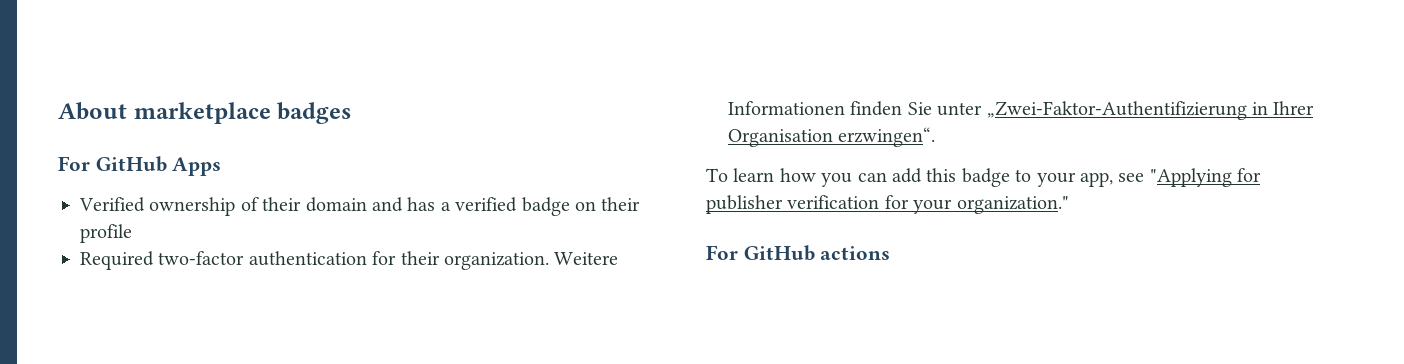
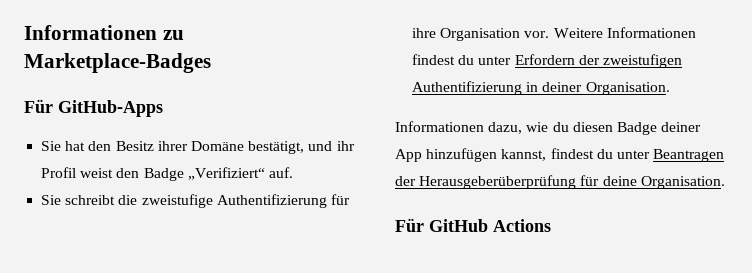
[58,102,352,124] [58,156,222,176] [79,197,641,216] [80,224,132,243] [80,251,619,270] [728,101,1315,120] [728,127,936,147] [706,168,1262,187] [706,195,1069,214] [706,245,891,261] About marketplace badges // For GitHub Apps // Verified ownership of their domain and has a verified badge on their profile // Required two-factor authentication for their organization. Weitere Informationen finden Sie unter „Zwei-Faktor-Authentifizierung in Ihrer Organisation erzwingen“. // To learn how you can add this badge to your app, see "Applying for publisher verification for your organization." // For GitHub actions -> [24,25,184,40] [24,53,211,73] [24,99,163,117] [41,141,355,154] [41,167,293,181] [41,194,350,208] [412,27,696,41] [412,54,682,68] [412,81,670,95] [395,121,702,135] [395,148,725,162] [395,175,725,189] [395,218,551,232] Informationen zu Marketplace-Badges // Für GitHub-Apps // Sie hat den Besitz ihrer Domäne bestätigt, und ihr Profil weist den Badge „Verifiziert“ auf. // Sie schreibt die zweistufige Authentifizierung für ihre Organisation vor. Weitere Informationen findest du unter Erfordern der zweistufigen Authentifizierung in deiner Organisation. // Informationen dazu, wie du diesen Badge deiner App hinzufügen kannst, findest du unter Beantragen der Herausgeberüberprüfung für deine Organisation. // Für GitHub Actions

